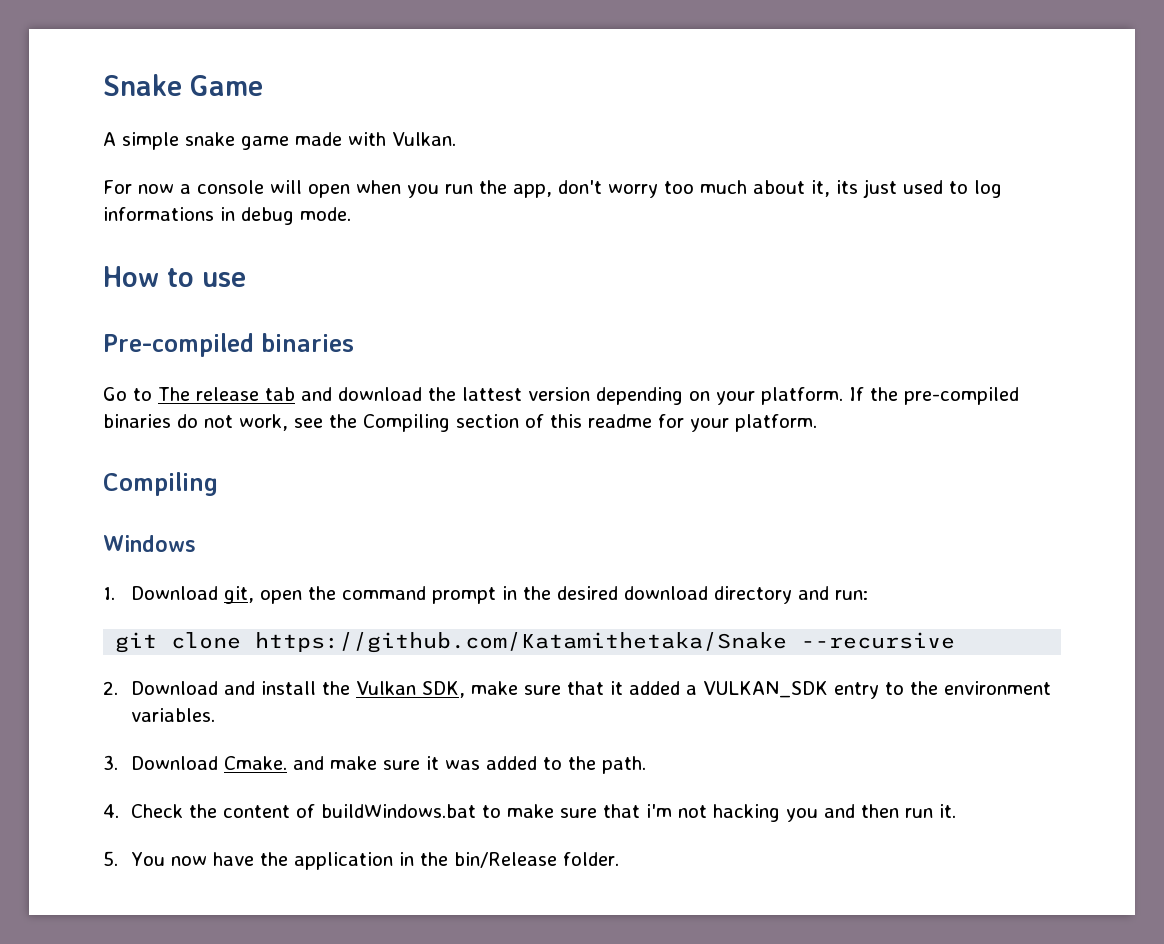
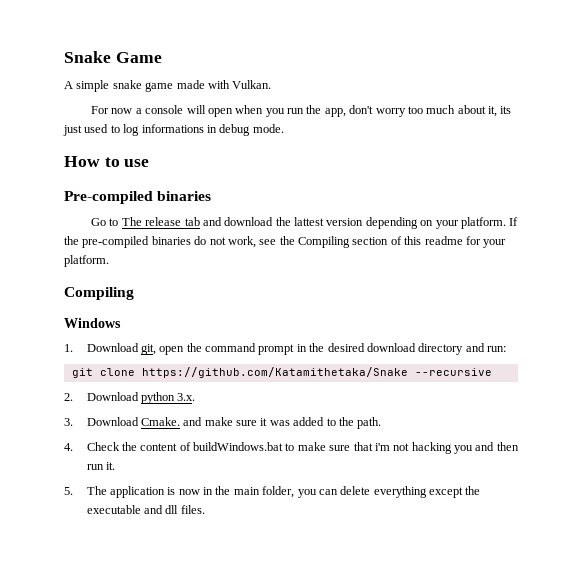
[223,681,1051,699] [130,708,215,722] and install the Vulkan SDK, make sure that it added a VULKAN_SDK entry to the environment variables. -> [140,392,196,404] python 3.x.
[130,852,619,870] You now have the application in the bin/Release folder. -> [86,486,481,498] [86,505,205,514] The application is now in the main folder, you can delete everything except the executable and dll files.

